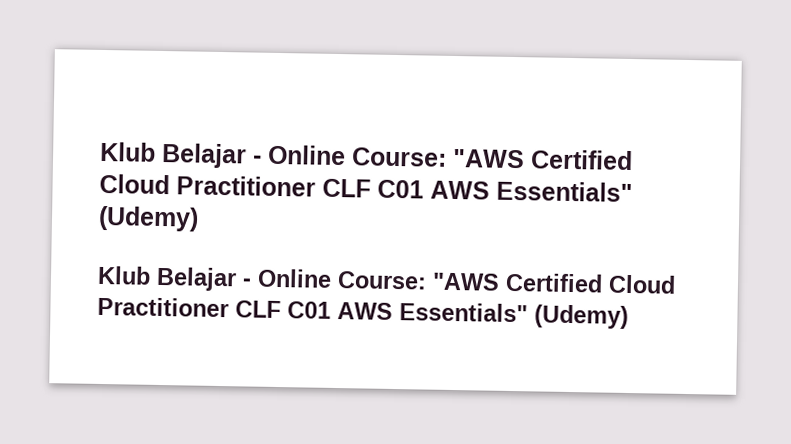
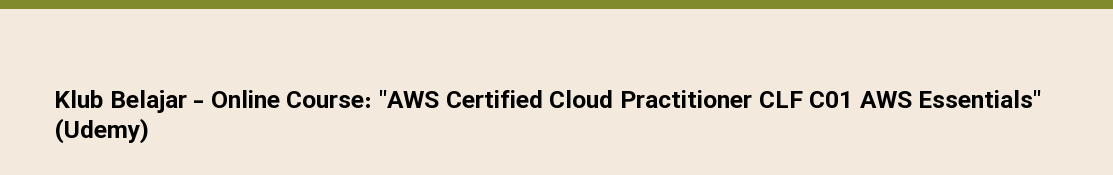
[97,265,676,294] [97,296,629,329] // Klub Belajar - Online Course: "AWS Certified Cloud Practitioner CLF C01 AWS Essentials" (Udemy) -> (149, 131) none

